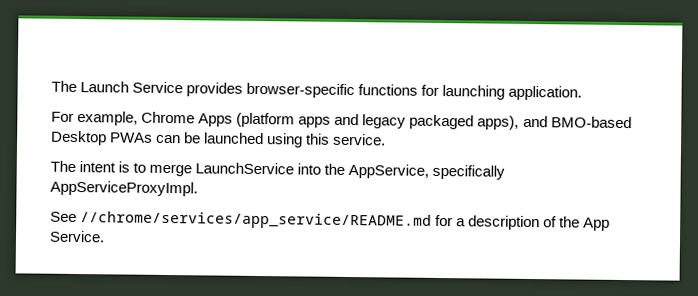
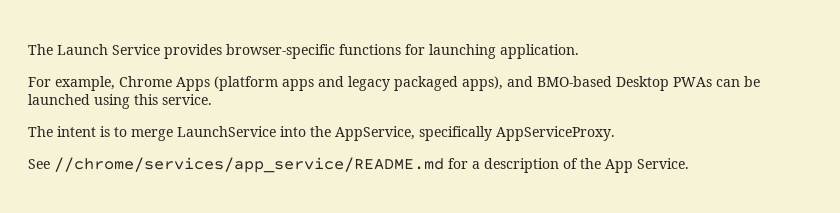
[50,180,198,197] AppServiceProxyImpl. -> [496,126,615,141] AppServiceProxy.

